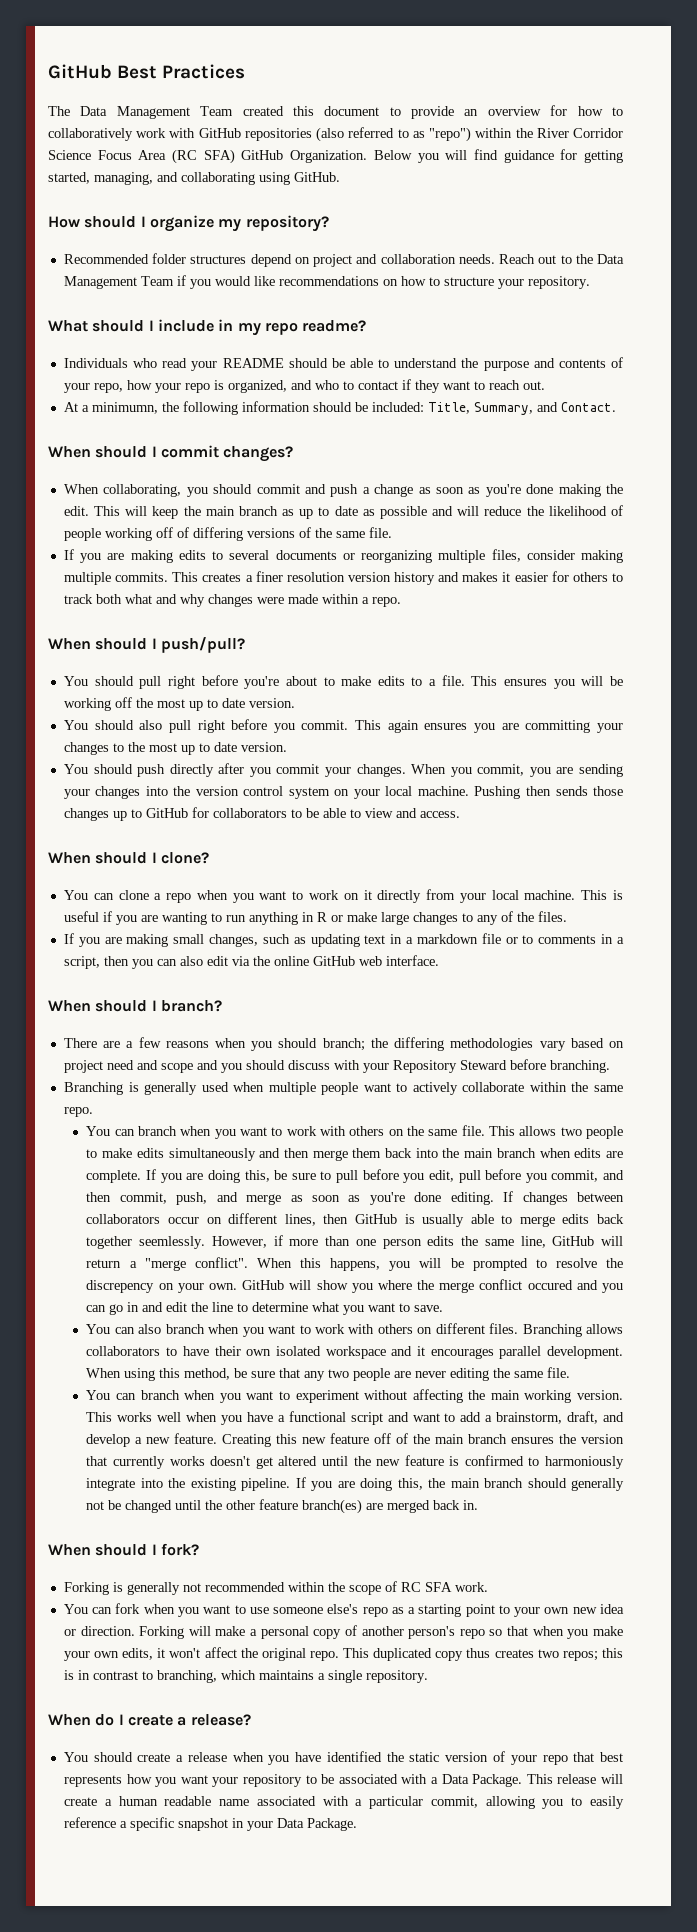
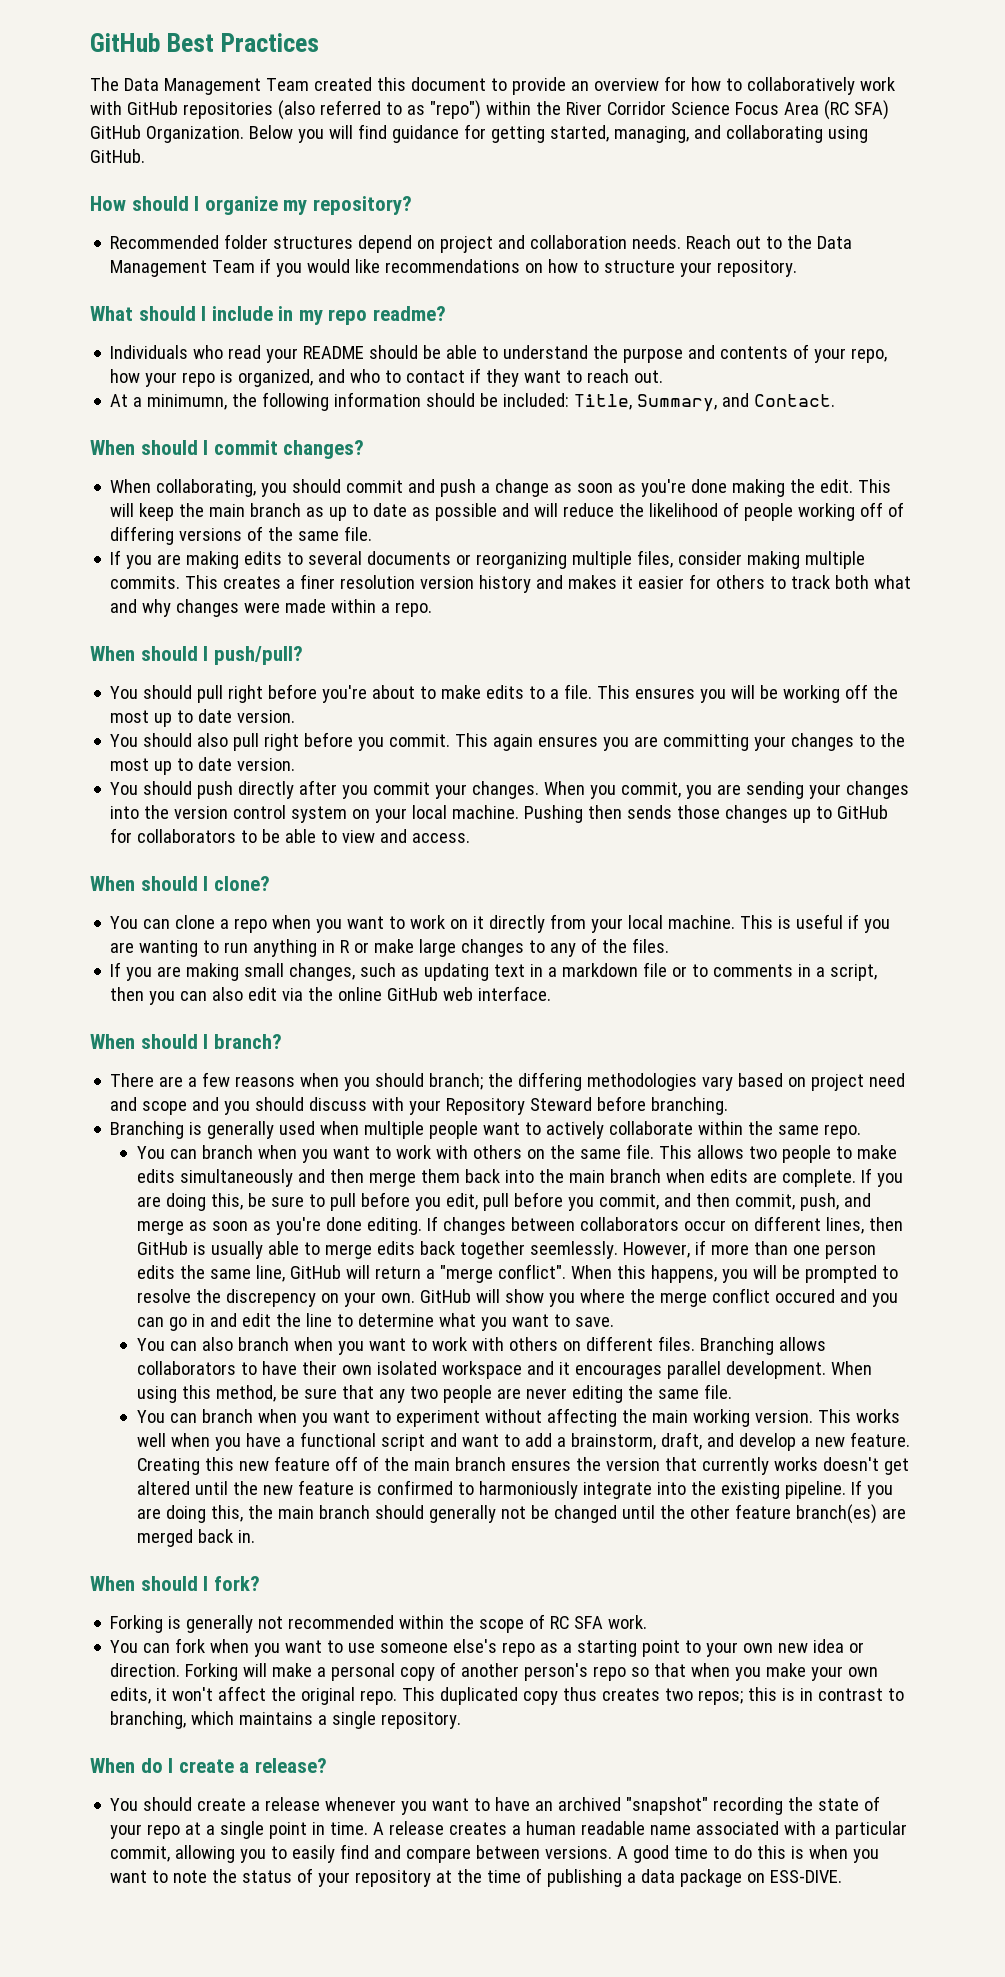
[232,1751,623,1765] [63,1774,624,1787] [63,1797,97,1806] when you have identified the static version of your repo that best represents how you want your repository to be associated with a Data Package. This release will create -> [325,1796,881,1815] [110,1821,508,1839] whenever you want to have an archived "snapshot" recording the state of your repo at a single point in time. A release creates
[63,1817,357,1831] reference a specific snapshot in your Data Package. -> [340,1844,880,1863] [110,1868,843,1887] find and compare between versions. A good time to do this is when you want to note the status of your repository at the time of publishing a data package on ESS-DIVE.

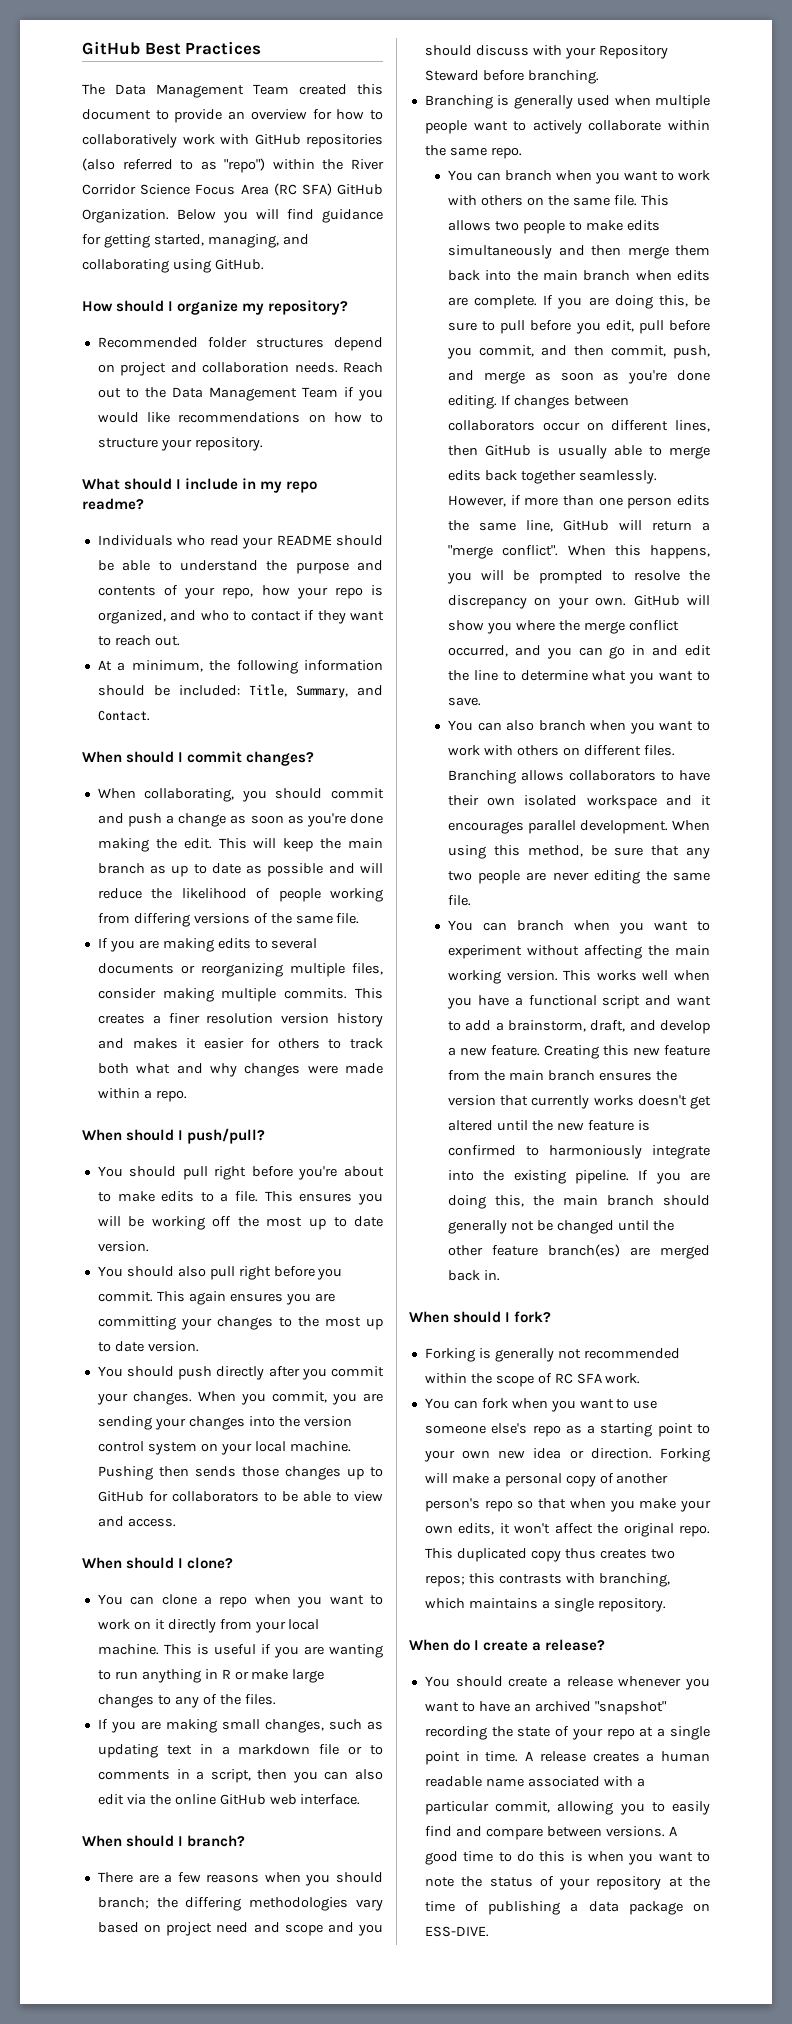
[147,394,228,410] minimumn, -> [131,660,203,672] minimum,
[860,502,905,517] off of -> [97,913,130,924] from
[529,1241,618,1259] seemlessly. -> [578,470,657,484] seamlessly.
[225,1289,316,1307] discrepency -> [448,595,528,609] discrepancy
[774,1289,835,1303] occured -> [448,645,509,657] occurred,
[334,1456,379,1471] off of -> [448,1070,481,1081] from
[782,1688,905,1701] is in contrast to -> [498,1573,595,1584] contrasts with

